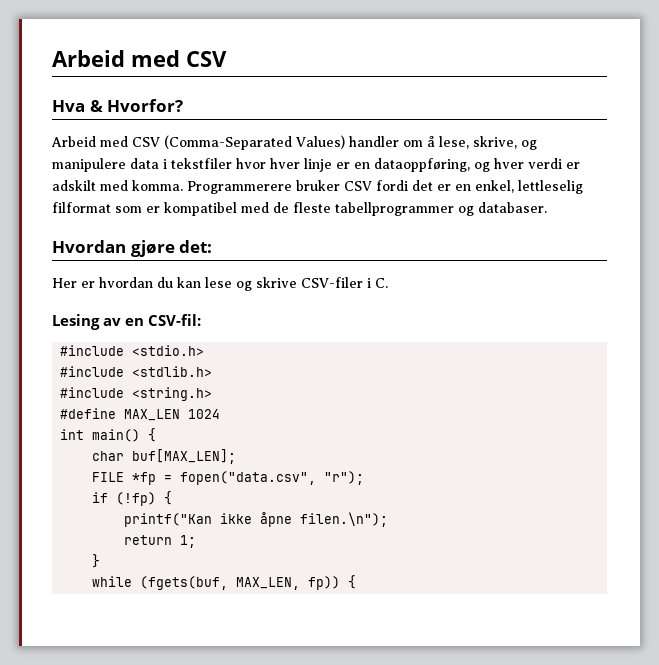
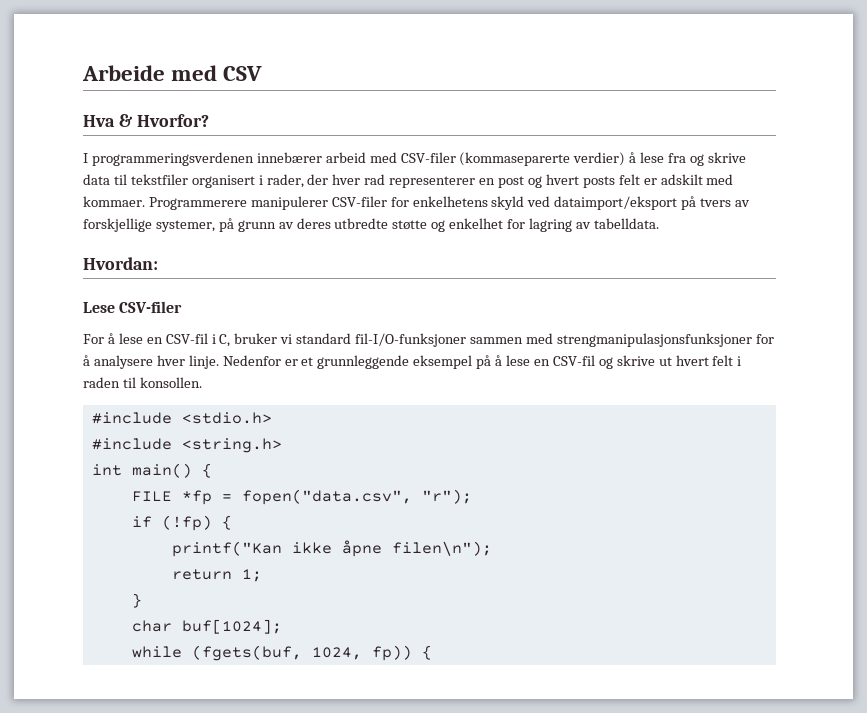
[52,50,125,67] Arbeid -> [82,65,165,81] Arbeide
[51,135,537,150] [52,158,580,172] [52,180,583,194] [52,202,547,216] [52,240,213,257] [52,277,388,291] [52,314,202,330] Arbeid med CSV (Comma-Separated Values) handler om å lese, skrive, og manipulere data i tekstfiler hvor hver linje er en dataoppføring, og hver verdi er adskilt med komma. Programmerere bruker CSV fordi det er en enkel, lettleselig filformat som er kompatibel med de fleste tabellprogrammer og databaser. // Hvordan gjøre det: // Her er hvordan du kan lese og skrive CSV-filer i C. // Lesing av en CSV-fil: -> [83,152,746,166] [83,174,734,188] [83,196,751,210] [83,218,659,232] [83,257,158,270] [83,301,183,313] [83,333,774,347] [83,355,742,369] [83,377,202,388] I programmeringsverdenen innebærer arbeid med CSV-filer (kommaseparerte verdier) å lese fra og skrive data til tekstfiler organisert i rader, der hver rad representerer en post og hvert posts felt er adskilt med kommaer. Programmerere manipulerer CSV-filer for enkelhetens skyld ved dataimport/eksport på tvers av forskjellige systemer, på grunn av deres utbredte støtte og enkelhet for lagring av tabelldata. // Hvordan: // Lese CSV-filer // For å lese en CSV-fil i C, bruker vi standard fil-I/O-funksjoner sammen med strengmanipulasjonsfunksjoner for å analysere hver linje. Nedenfor er et grunnleggende eksempel på å lese en CSV-fil og skrive ut hvert felt i raden til konsollen.
[60,366,213,377] // #include <stdlib.h> -> (272, 418) none
[60,408,221,421] // #define MAX_LEN 1024 -> (282, 445) none
[92,449,237,464] // char buf[MAX_LEN]; -> (212, 470) none
[300,512,389,527] filen.\n"); -> [391,541,492,556] filen\n");
(101, 561) none -> [131,619,282,634] // char buf[1024];
[236,577,301,590] MAX_LEN, -> [311,647,362,660] 1024,

